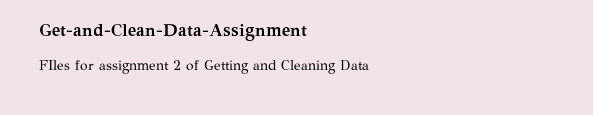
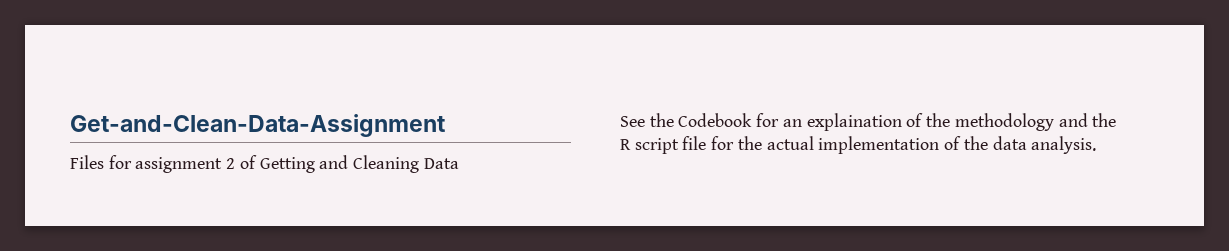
[39,60,70,70] FIles -> [70,155,104,169] Files
(369, 65) none -> [620,113,1117,131] [620,136,1097,154] // See the Codebook for an explaination of the methodology and the R script file for the actual implementation of the data analysis.

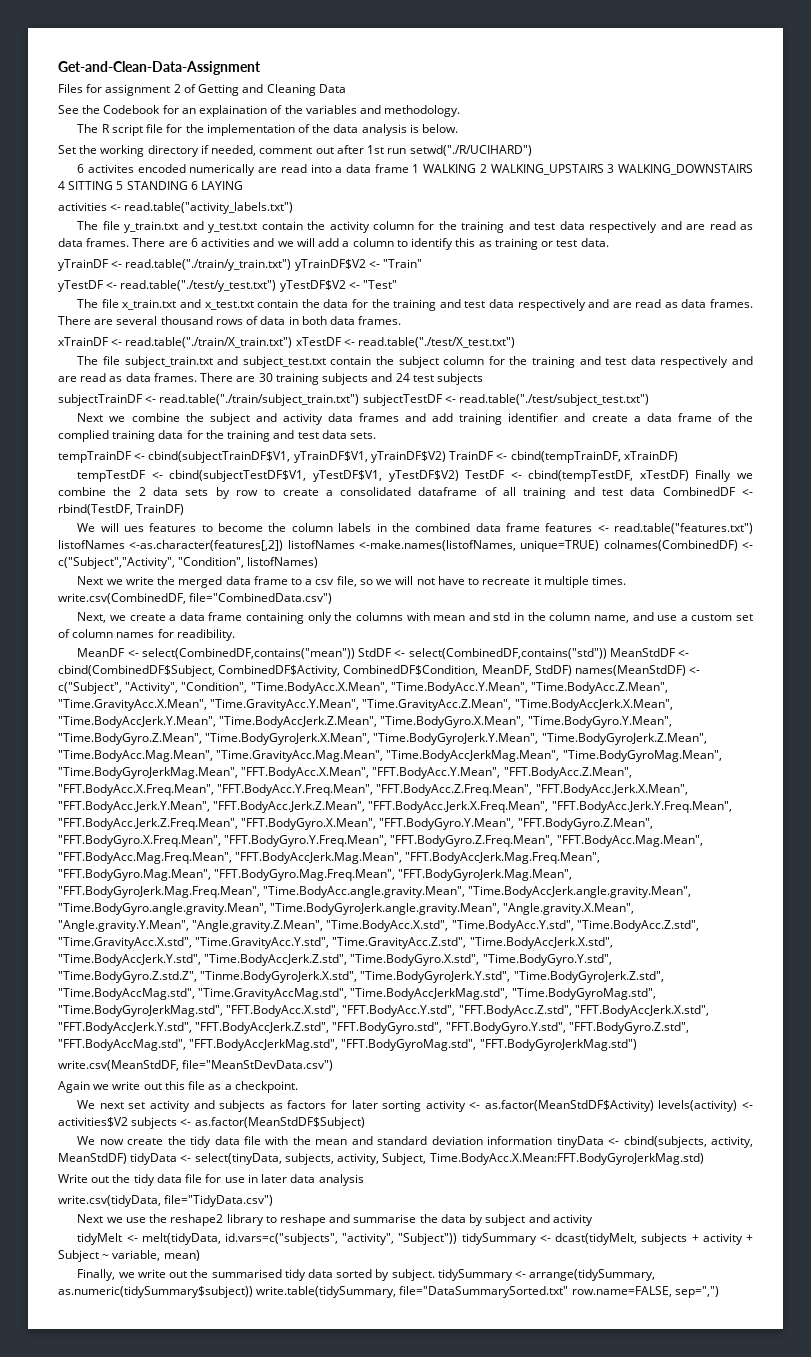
[954,113,1117,131] methodology and the -> [305,105,461,117] [77,124,99,133] variables and methodology. // The
[766,136,814,150] actual -> (204, 128) none
[1031,136,1097,154] analysis. -> [361,124,459,136] [58,145,532,157] [77,164,753,176] [58,181,244,190] [58,202,294,214] [77,221,753,233] [58,238,609,250] [58,259,423,271] [58,280,398,292] [77,299,753,311] [58,316,402,325] [58,337,516,348] [77,356,753,368] [58,373,484,385] [58,394,650,406] [77,413,753,425] [58,430,377,442] [58,451,678,463] [77,470,754,482] [58,487,753,499] [58,504,185,515] [77,523,753,534] [58,540,753,552] [58,557,319,569] [77,576,627,588] [58,593,333,604] [77,612,753,624] [58,629,235,641] [77,648,690,659] [58,665,701,677] [58,682,669,694] [58,699,673,711] [58,716,672,728] [58,733,707,745] [58,750,722,762] [58,767,632,779] [58,784,688,796] [58,801,732,813] [58,818,653,830] [58,835,703,847] [58,852,601,864] [58,869,573,881] [58,886,692,898] [58,903,635,915] [58,920,699,932] [58,937,613,949] [58,954,612,966] [58,971,664,983] [58,988,656,1000] [58,1005,709,1017] [58,1022,689,1034] [58,1039,637,1051] [58,1060,334,1071] [58,1081,298,1093] [77,1100,753,1112] [58,1117,365,1129] [77,1136,753,1148] [58,1153,704,1165] [58,1174,364,1186] [58,1195,274,1207] [77,1214,593,1226] [77,1233,753,1245] [58,1250,200,1262] [77,1269,656,1281] [58,1286,719,1298] analysis is below. // Set the working directory if needed, comment out after 1st run setwd("./R/UCIHARD") // 6 activites encoded numerically are read into a data frame 1 WALKING 2 WALKING_UPSTAIRS 3 WALKING_DOWNSTAIRS 4 SITTING 5 STANDING 6 LAYING // activities <- read.table("activity_labels.txt") // The file y_train.txt and y_test.txt contain the activity column for the training and test data respectively and are read as data frames. There are 6 activities and we will add a column to identify this as training or test data. // yTrainDF <- read.table("./train/y_train.txt") yTrainDF$V2 <- "Train" // yTestDF <- read.table("./test/y_test.txt") yTestDF$V2 <- "Test" // The file x_train.txt and x_test.txt contain the data for the training and test data respectively and are read as data frames. There are several thousand rows of data in both data frames. // xTrainDF <- read.table("./train/X_train.txt") xTestDF <- read.table("./test/X_test.txt") // The file subject_train.txt and subject_test.txt contain the subject column for the training and test data respectively and are read as data frames. There are 30 training subjects and 24 test subjects // subjectTrainDF <- read.table("./train/subject_train.txt") subjectTestDF <- read.table("./test/subject_test.txt") // Next we combine the subject and activity data frames and add training identifier and create a data frame of the complied training data for the training and test data sets. // tempTrainDF <- cbind(subjectTrainDF$V1, yTrainDF$V1, yTrainDF$V2) TrainDF <- cbind(tempTrainDF, xTrainDF) // tempTestDF <- cbind(subjectTestDF$V1, yTestDF$V1, yTestDF$V2) TestDF <- cbind(tempTestDF, xTestDF) Finally we combine the 2 data sets by row to create a consolidated dataframe of all training and test data CombinedDF <- rbind(TestDF, TrainDF) // We will ues features to become the column labels in the combined data frame features <- read.table("features.txt") listofNames <-as.character(features[,2]) listofNames <-make.names(listofNames, unique=TRUE) colnames(CombinedDF) <- c("Subject","Activity", "Condition", listofNames) // Next we write the merged data frame to a csv file, so we will not have to recreate it multiple times. write.csv(CombinedDF, file="CombinedData.csv") // Next, we create a data frame containing only the columns with mean and std in the column name, and use a custom set of column names for readibility. // MeanDF <- select(CombinedDF,contains("mean")) StdDF <- select(CombinedDF,contains("std")) MeanStdDF <- cbind(CombinedDF$Subject, CombinedDF$Activity, CombinedDF$Condition, MeanDF, StdDF) names(MeanStdDF) <- c("Subject", "Activity", "Condition", "Time.BodyAcc.X.Mean", "Time.BodyAcc.Y.Mean", "Time.BodyAcc.Z.Mean", "Time.GravityAcc.X.Mean", "Time.GravityAcc.Y.Mean", "Time.GravityAcc.Z.Mean", "Time.BodyAccJerk.X.Mean", "Time.BodyAccJerk.Y.Mean", "Time.BodyAccJerk.Z.Mean", "Time.BodyGyro.X.Mean", "Time.BodyGyro.Y.Mean", "Time.BodyGyro.Z.Mean", "Time.BodyGyroJerk.X.Mean", "Time.BodyGyroJerk.Y.Mean", "Time.BodyGyroJerk.Z.Mean", "Time.BodyAcc.Mag.Mean", "Time.GravityAcc.Mag.Mean", "Time.BodyAccJerkMag.Mean", "Time.BodyGyroMag.Mean", "Time.BodyGyroJerkMag.Mean", "FFT.BodyAcc.X.Mean", "FFT.BodyAcc.Y.Mean", "FFT.BodyAcc.Z.Mean", "FFT.BodyAcc.X.Freq.Mean", "FFT.BodyAcc.Y.Freq.Mean", "FFT.BodyAcc.Z.Freq.Mean", "FFT.BodyAcc.Jerk.X.Mean", "FFT.BodyAcc.Jerk.Y.Mean", "FFT.BodyAcc.Jerk.Z.Mean", "FFT.BodyAcc.Jerk.X.Freq.Mean", "FFT.BodyAcc.Jerk.Y.Freq.Mean", "FFT.BodyAcc.Jerk.Z.Freq.Mean", "FFT.BodyGyro.X.Mean", "FFT.BodyGyro.Y.Mean", "FFT.BodyGyro.Z.Mean", "FFT.BodyGyro.X.Freq.Mean", "FFT.BodyGyro.Y.Freq.Mean", "FFT.BodyGyro.Z.Freq.Mean", "FFT.BodyAcc.Mag.Mean", "FFT.BodyAcc.Mag.Freq.Mean", "FFT.BodyAccJerk.Mag.Mean", "FFT.BodyAccJerk.Mag.Freq.Mean", "FFT.BodyGyro.Mag.Mean", "FFT.BodyGyro.Mag.Freq.Mean", "FFT.BodyGyroJerk.Mag.Mean", "FFT.BodyGyroJerk.Mag.Freq.Mean", "Time.BodyAcc.angle.gravity.Mean", "Time.BodyAccJerk.angle.gravity.Mean", "Time.BodyGyro.angle.gravity.Mean", "Time.BodyGyroJerk.angle.gravity.Mean", "Angle.gravity.X.Mean", "Angle.gravity.Y.Mean", "Angle.gravity.Z.Mean", "Time.BodyAcc.X.std", "Time.BodyAcc.Y.std", "Time.BodyAcc.Z.std", "Time.GravityAcc.X.std", "Time.GravityAcc.Y.std", "Time.GravityAcc.Z.std", "Time.BodyAccJerk.X.std", "Time.BodyAccJerk.Y.std", "Time.BodyAccJerk.Z.std", "Time.BodyGyro.X.std", "Time.BodyGyro.Y.std", "Time.BodyGyro.Z.std.Z", "Tinme.BodyGyroJerk.X.std", "Time.BodyGyroJerk.Y.std", "Time.BodyGyroJerk.Z.std", "Time.BodyAccMag.std", "Time.GravityAccMag.std", "Time.BodyAccJerkMag.std", "Time.BodyGyroMag.std", "Time.BodyGyroJerkMag.std", "FFT.BodyAcc.X.std", "FFT.BodyAcc.Y.std", "FFT.BodyAcc.Z.std", "FFT.BodyAccJerk.X.std", "FFT.BodyAccJerk.Y.std", "FFT.BodyAccJerk.Z.std", "FFT.BodyGyro.std", "FFT.BodyGyro.Y.std", "FFT.BodyGyro.Z.std", "FFT.BodyAccMag.std", "FFT.BodyAccJerkMag.std", "FFT.BodyGyroMag.std", "FFT.BodyGyroJerkMag.std") // write.csv(MeanStdDF, file="MeanStDevData.csv") // Again we write out this file as a checkpoint. // We next set activity and subjects as factors for later sorting activity <- as.factor(MeanStdDF$Activity) levels(activity) <- activities$V2 subjects <- as.factor(MeanStdDF$Subject) // We now create the tidy data file with the mean and standard deviation information tinyData <- cbind(subjects, activity, MeanStdDF) tidyData <- select(tinyData, subjects, activity, Subject, Time.BodyAcc.X.Mean:FFT.BodyGyroJerkMag.std) // Write out the tidy data file for use in later data analysis // write.csv(tidyData, file="TidyData.csv") // Next we use the reshape2 library to reshape and summarise the data by subject and activity // tidyMelt <- melt(tidyData, id.vars=c("subjects", "activity", "Subject")) tidySummary <- dcast(tidyMelt, subjects + activity + Subject ~ variable, mean) // Finally, we write out the summarised tidy data sorted by subject. tidySummary <- arrange(tidySummary, as.numeric(tidySummary$subject)) write.table(tidySummary, file="DataSummarySorted.txt" row.name=FALSE, sep=",")

